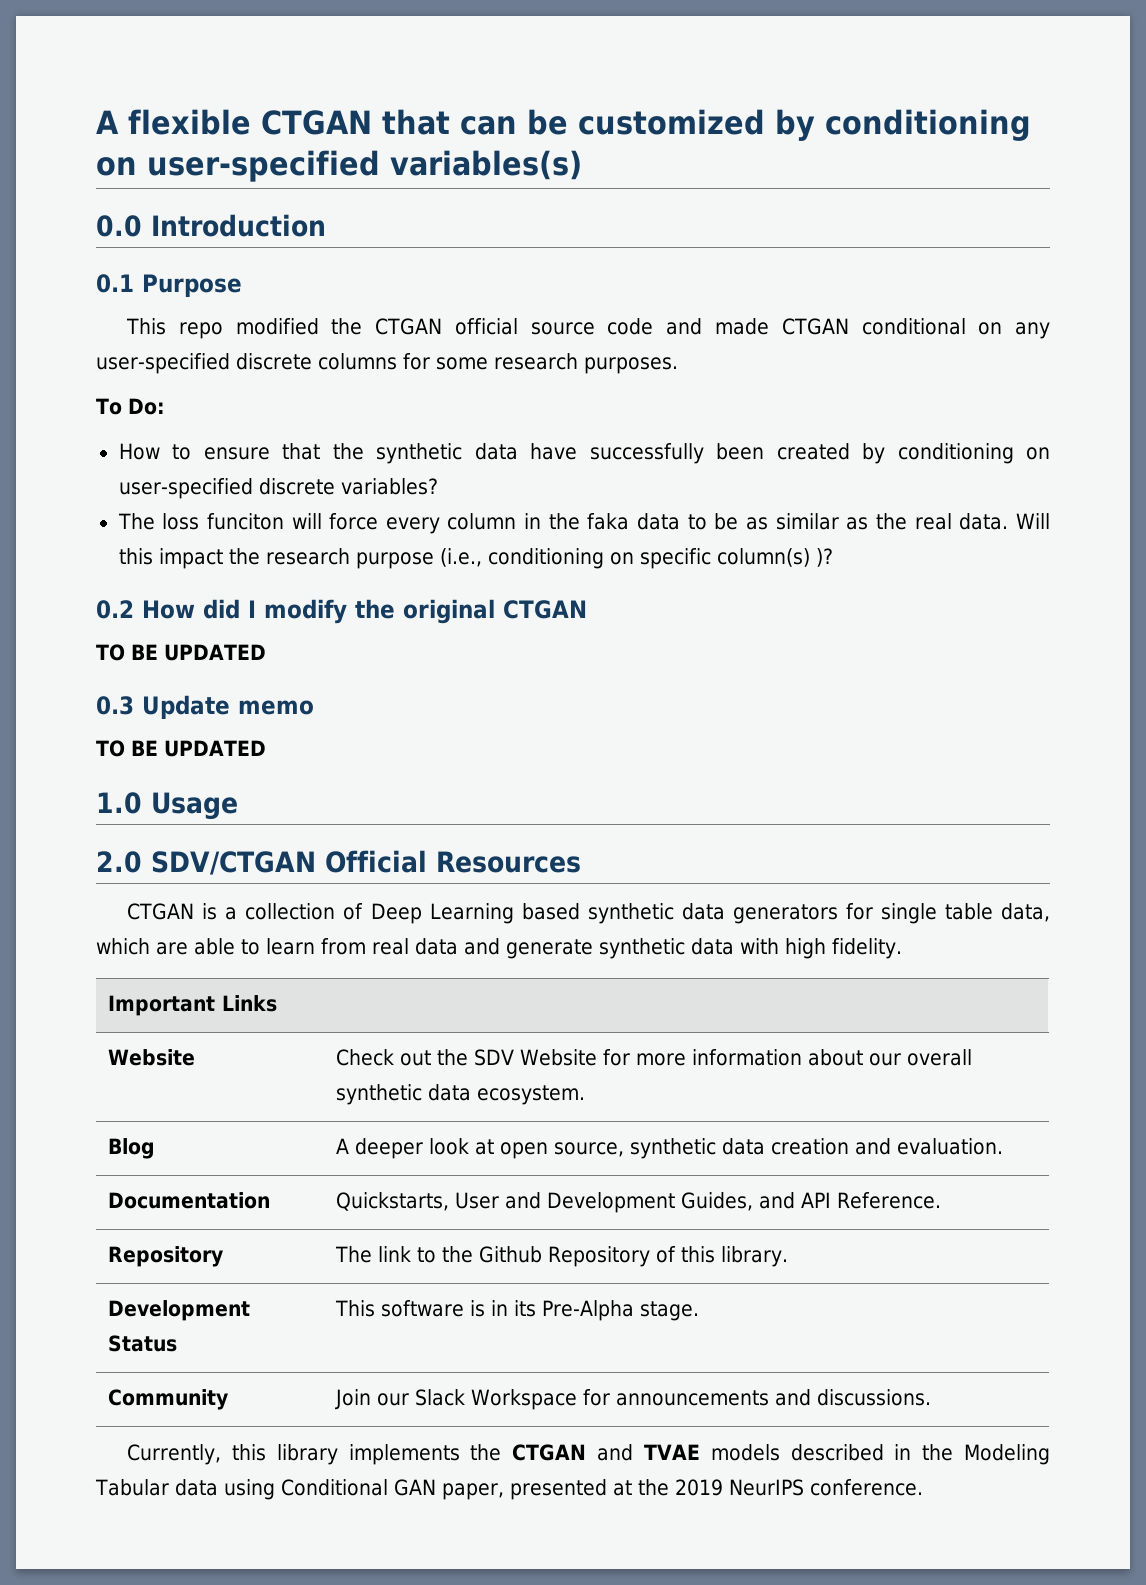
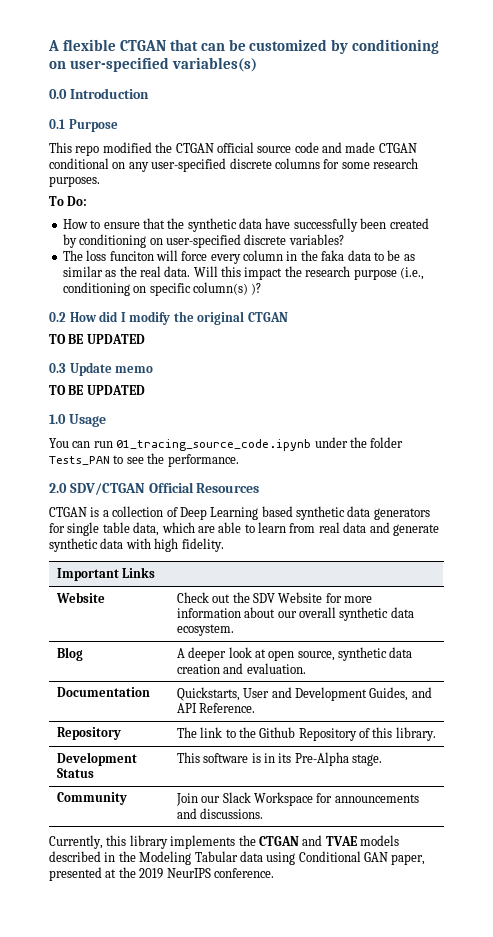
(238, 806) none -> [49,437,404,451] [49,453,239,467] // You can run 01_tracing_source_code.ipynb under the folder Tests_PAN to see the performance.

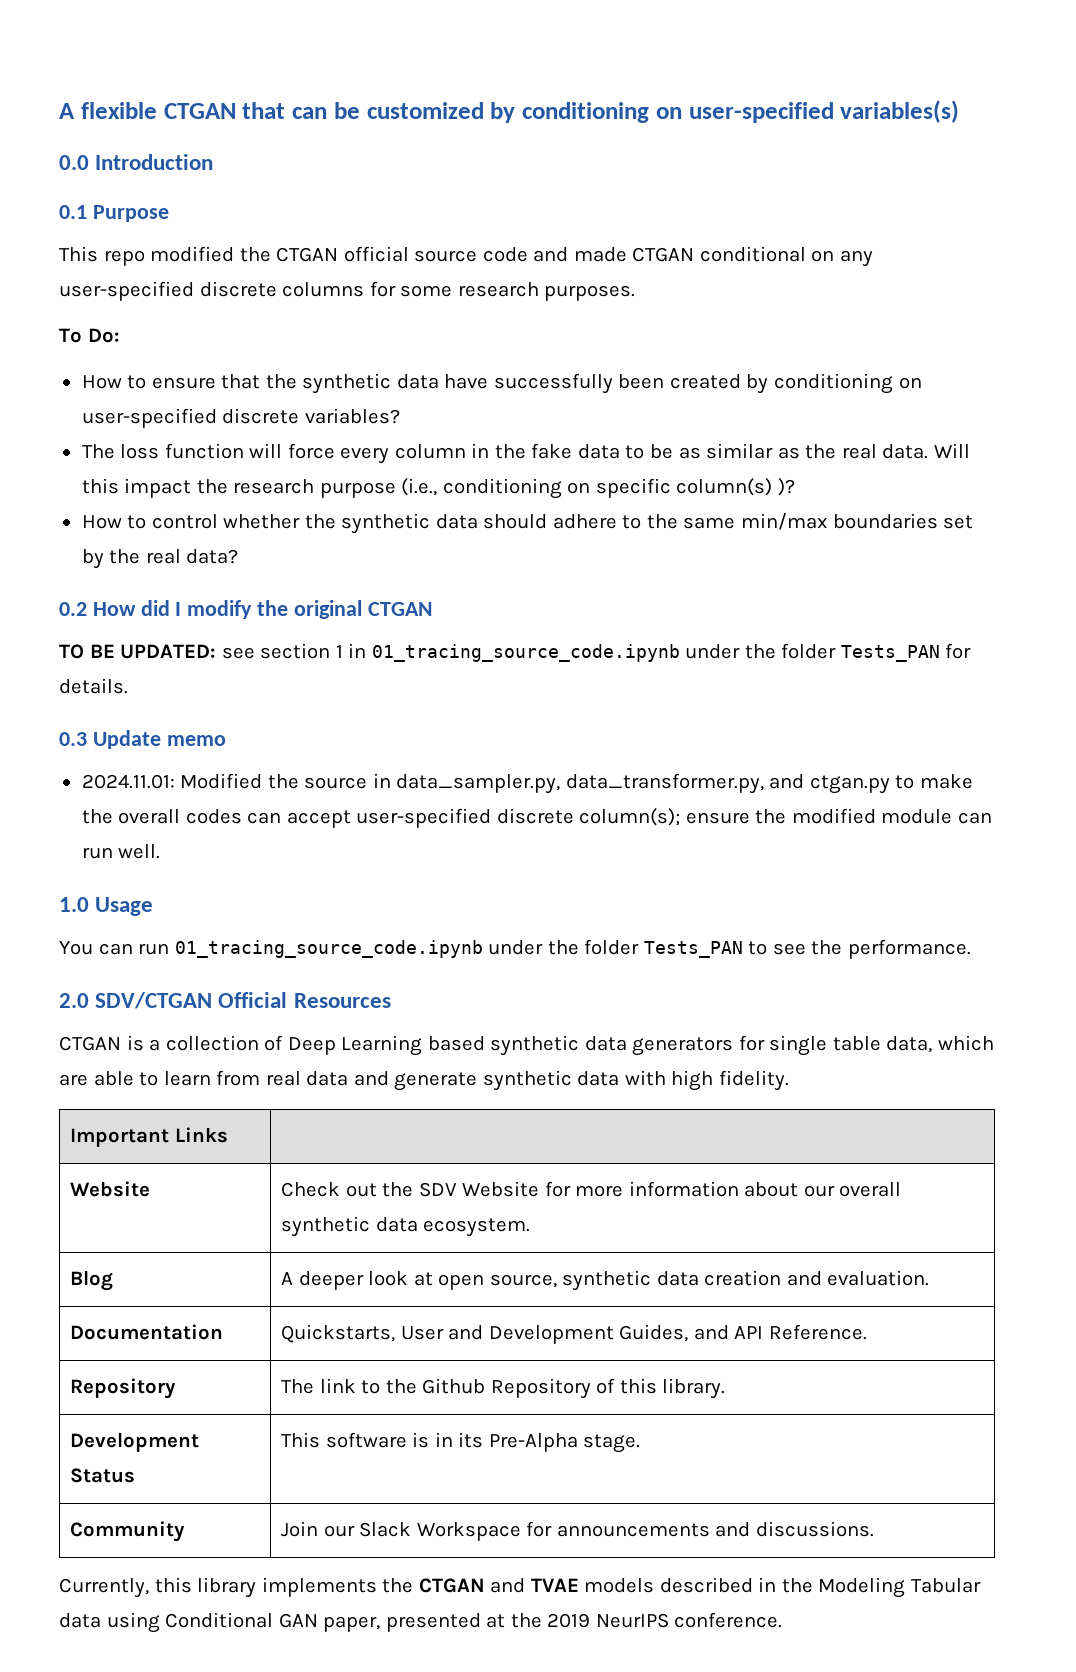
[109,251,154,261] funciton -> [164,443,244,459] function
[321,250,345,261] faka -> [531,443,573,459] fake
(262, 289) none -> [81,513,974,534] [81,549,239,569] // How to control whether the synthetic data should adhere to the same min/max boundaries set by the real data?
[86,334,145,344] [49,362,154,376] [49,385,145,395] UPDATED // 0.3 Update memo // TO BE UPDATED -> [120,643,972,662] [59,678,128,694] [59,730,226,749] [81,773,973,794] [81,808,992,828] [81,844,161,859] UPDATED: see section 1 in 01_tracing_source_code.ipynb under the folder Tests_PAN for details. // 0.3 Update memo // 2024.11.01: Modified the source in data_sampler.py, data_transformer.py, and ctgan.py to make the overall codes can accept user-specified discrete column(s); ensure the modified module can run well.

